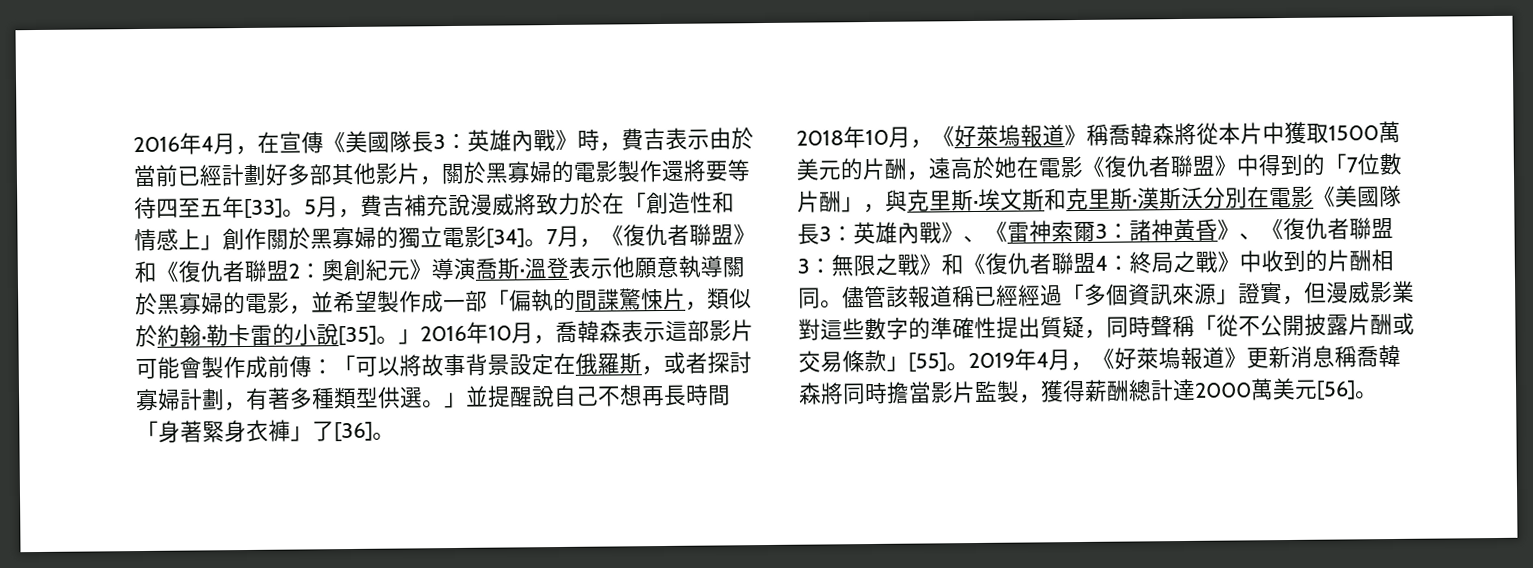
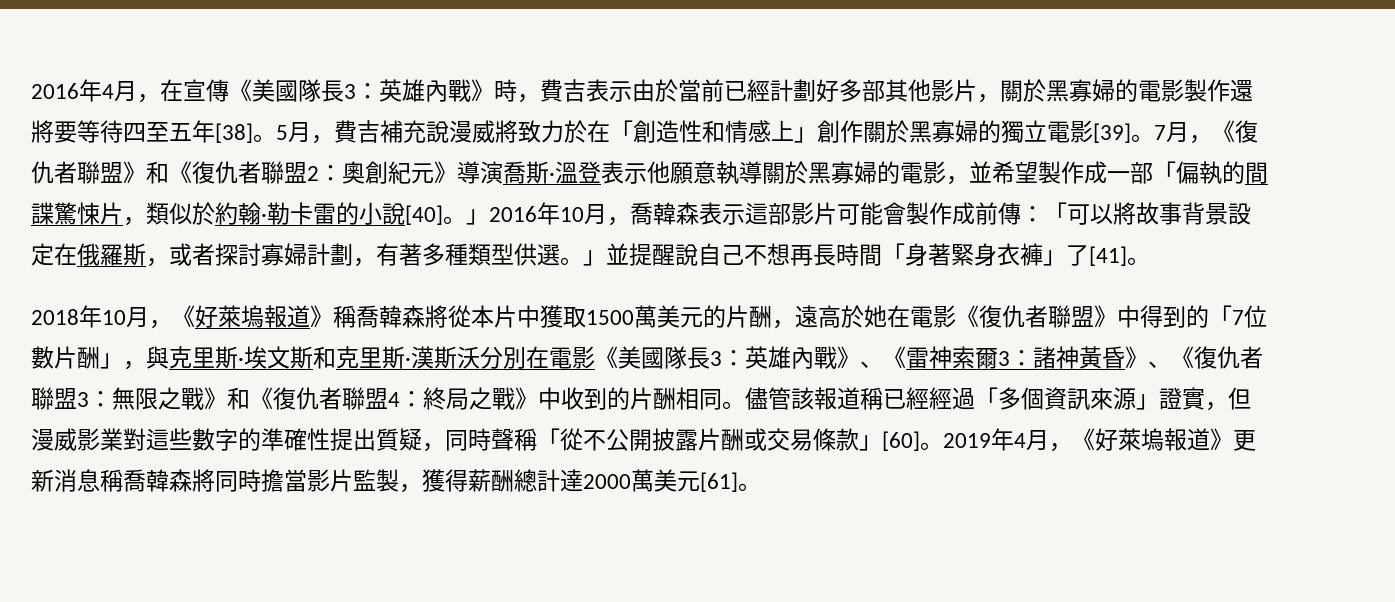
[244,198,283,219] [33] -> [215,123,253,143] [38]
[486,228,525,248] [34] -> [1093,123,1131,143] [39]
[338,325,377,346] [35] -> [405,205,443,225] [40]
[334,421,373,442] [36] -> [1089,246,1127,266] [41]
[908,352,947,372] [55] -> [882,431,920,451] [60]
[1316,380,1356,400] [56] -> [700,472,738,492] [61]

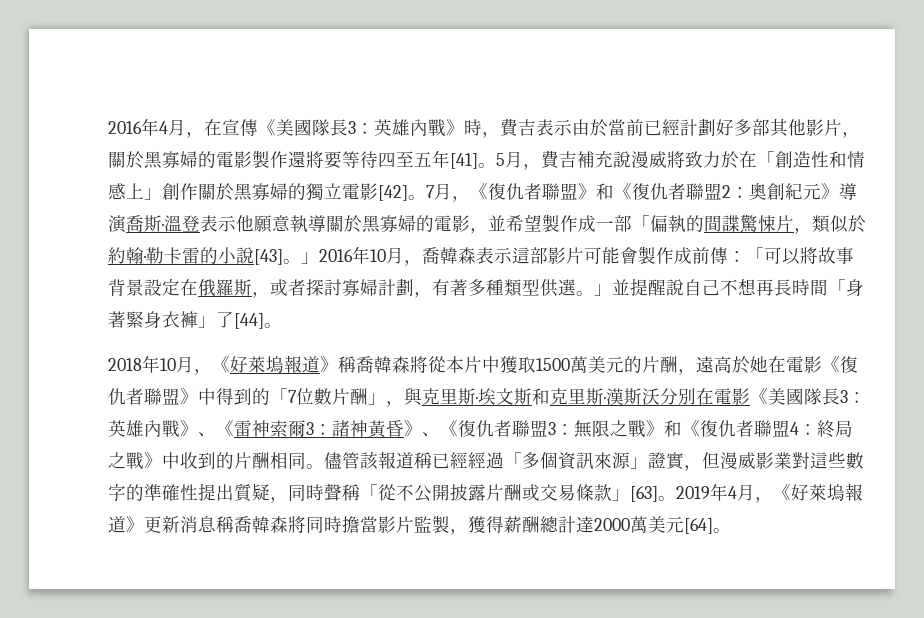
[215,123,253,143] [38] -> [450,153,478,169] [41]
[1093,123,1131,143] [39] -> [378,185,408,201] [42]
[405,205,443,225] [40] -> [254,249,283,265] [43]
[1089,246,1127,266] [41] -> [234,313,264,329] [44]
[882,431,920,451] [60] -> [630,486,658,502] [63]
[700,472,738,492] [61] -> [684,518,713,534] [64]

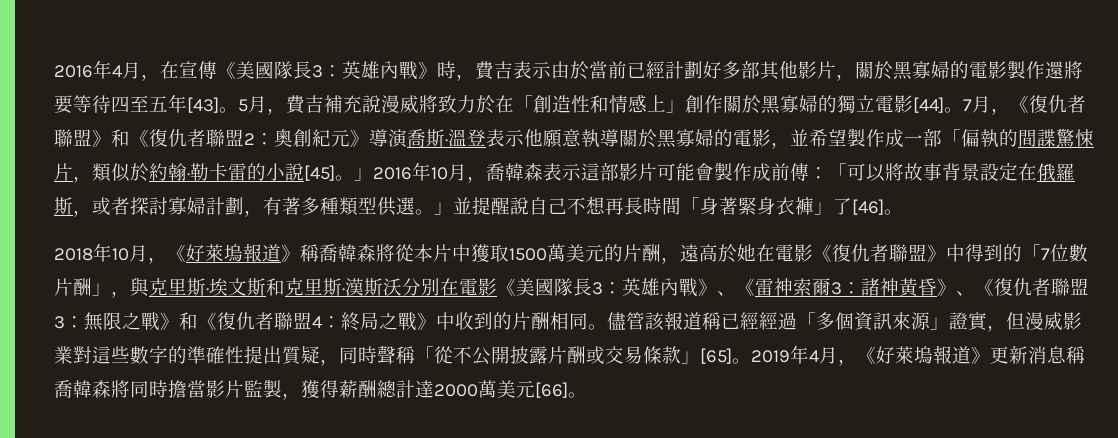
[450,153,478,169] [41] -> [187,97,219,113] [43]
[378,185,408,201] [42] -> [913,97,944,113] [44]
[254,249,283,265] [43] -> [304,165,335,181] [45]
[234,313,264,329] [44] -> [852,199,884,215] [46]
[630,486,658,502] [63] -> [700,348,732,364] [65]
[684,518,713,534] [64] -> [535,382,568,398] [66]

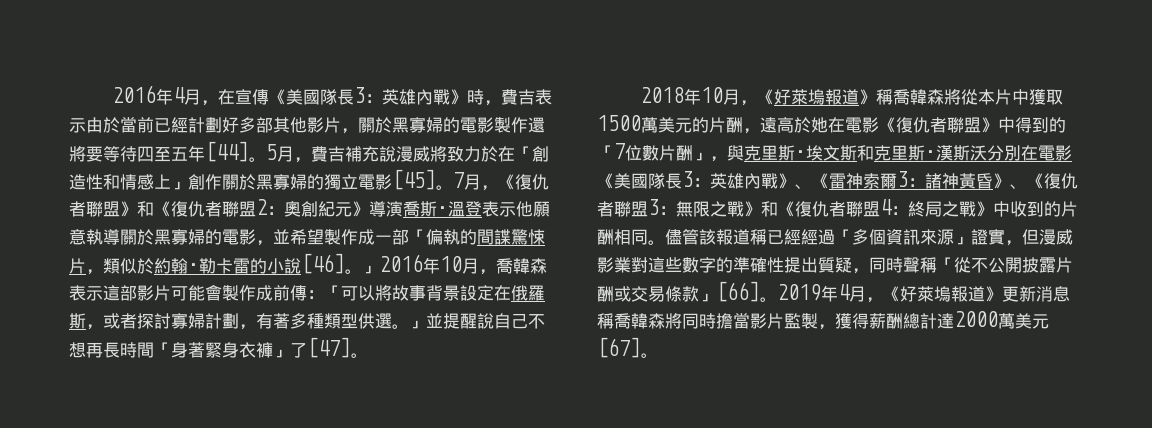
[187,97,219,113] [43] -> [205,141,249,162] [44]
[913,97,944,113] [44] -> [392,169,436,190] [45]
[304,165,335,181] [45] -> [301,253,345,274] [46]
[852,199,884,215] [46] -> [307,337,351,358] [47]
[700,348,732,364] [65] -> [716,281,760,302] [66]
[535,382,568,398] [66] -> [597,337,641,358] [67]

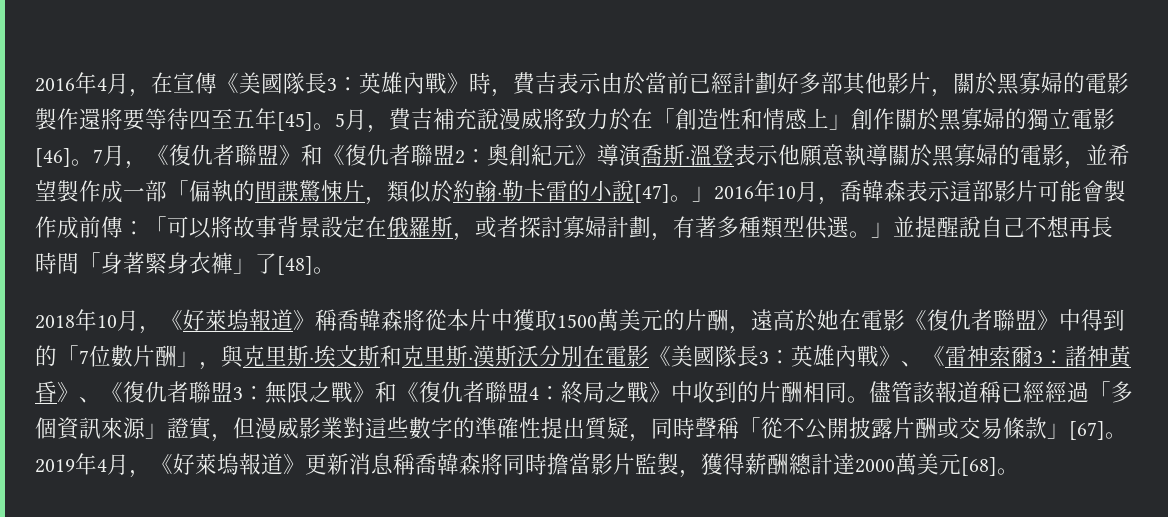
[205,141,249,162] [44] -> [277,112,313,131] [45]
[392,169,436,190] [45] -> [35,148,71,167] [46]
[301,253,345,274] [46] -> [634,184,670,203] [47]
[307,337,351,358] [47] -> [277,256,313,275] [48]
[716,281,760,302] [66] -> [1069,421,1105,440] [67]
[597,337,641,358] [67] -> [961,457,997,476] [68]

